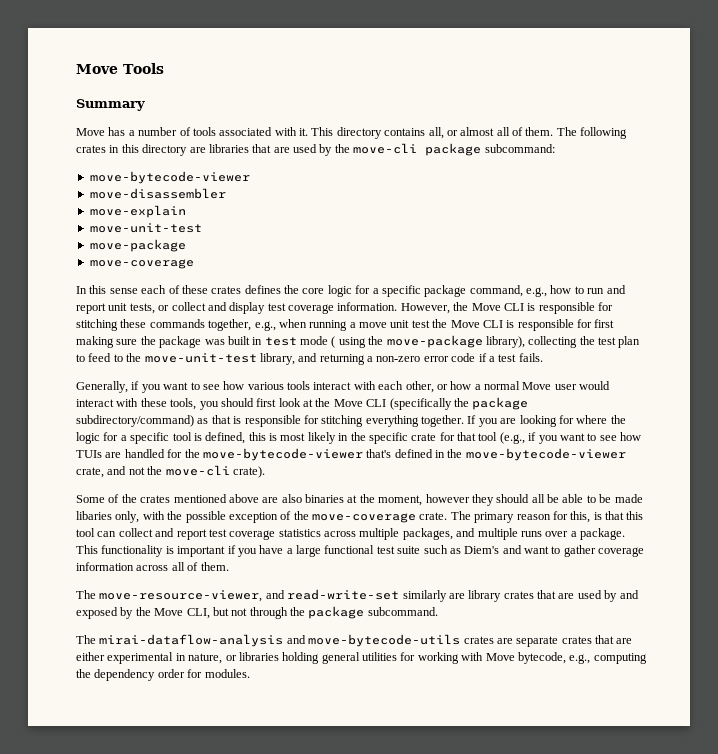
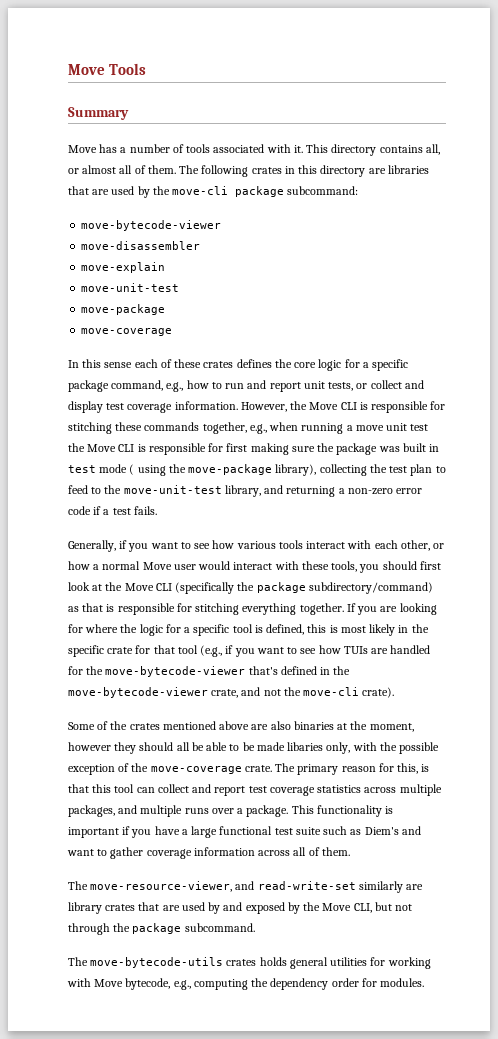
[99,634,633,647] [76,652,320,664] mirai-dataflow-analysis and move-bytecode-utils crates are separate crates that are either experimental in nature, or libraries holding -> [90,957,287,968] move-bytecode-utils crates holds

